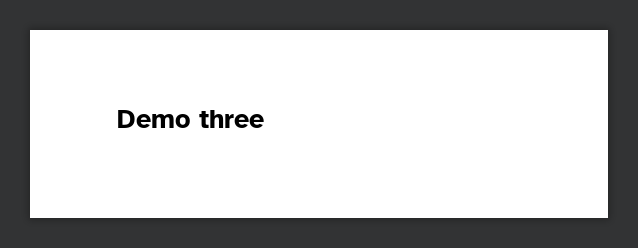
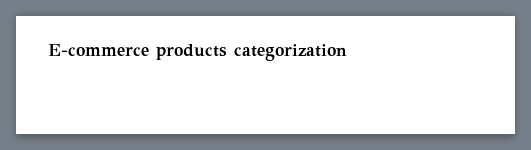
[117,110,264,128] Demo three -> [48,44,347,61] E-commerce products categorization

